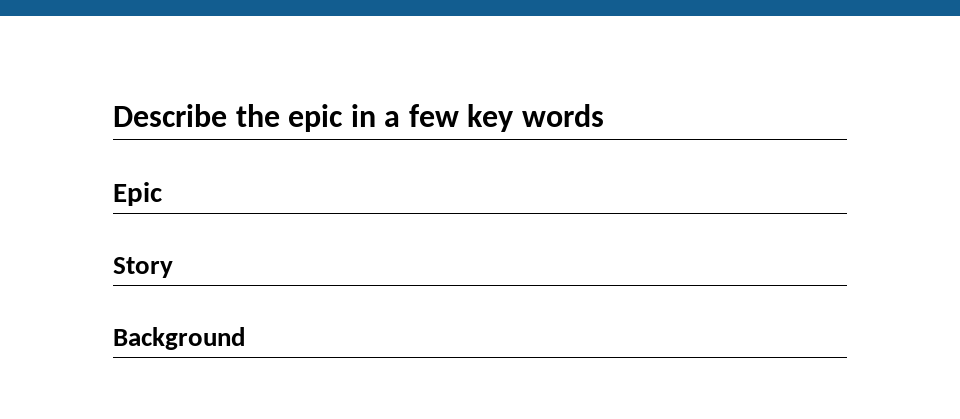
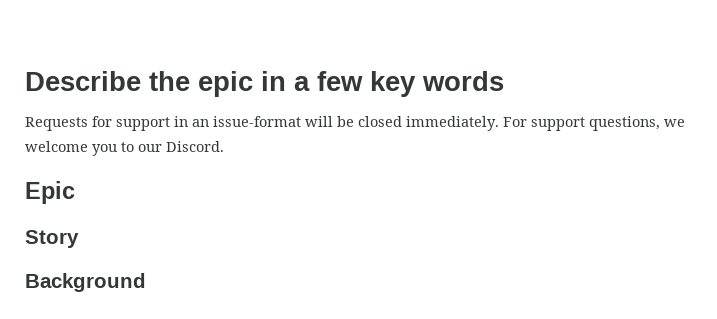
(604, 115) none -> [25,116,685,131] [25,141,224,156] // Requests for support in an issue-format will be closed immediately. For support questions, we welcome you to our Discord.

